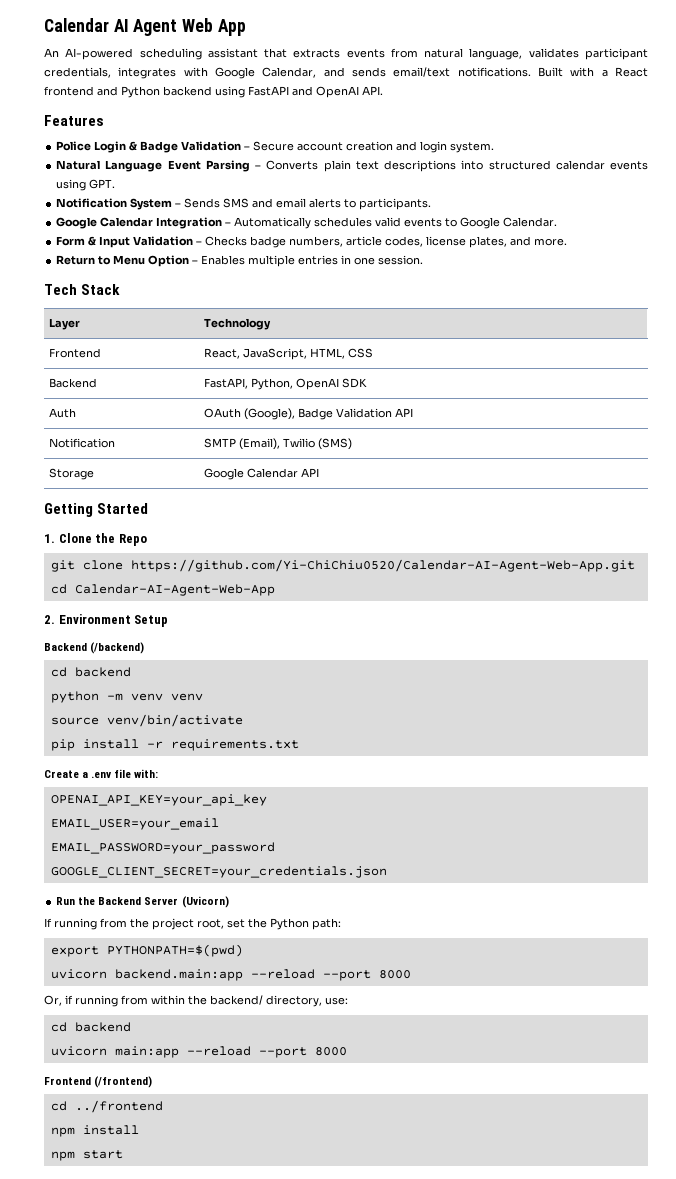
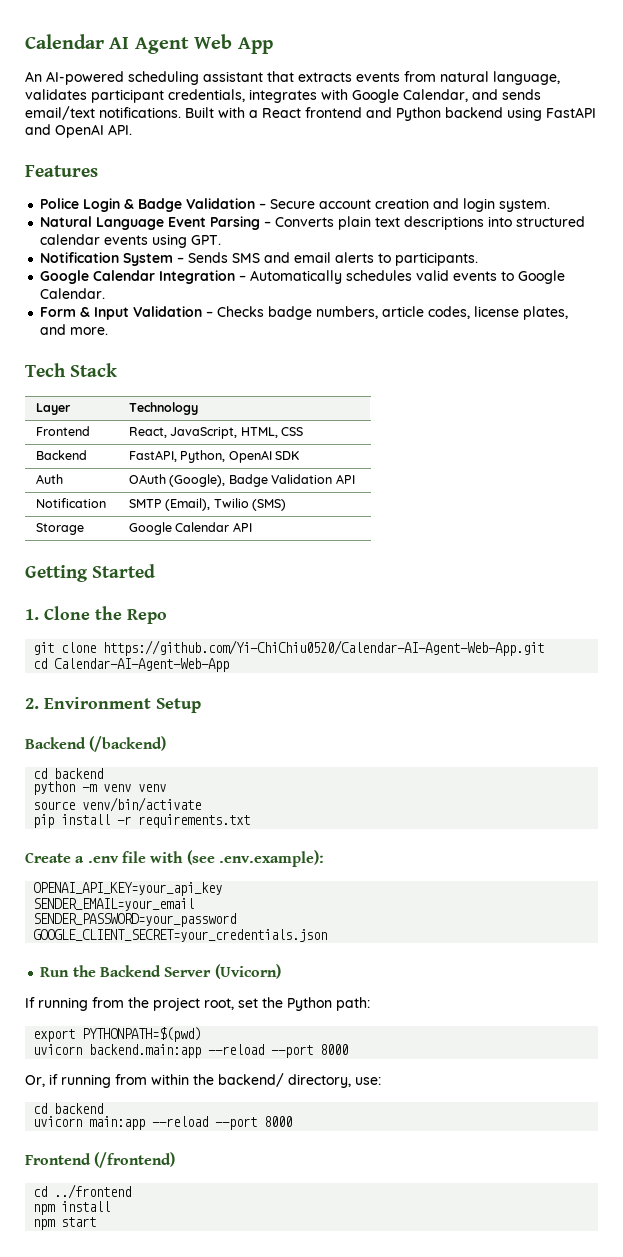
[56,255,424,267] // Return to Menu Option – Enables multiple entries in one session. -> (109, 331) none
[134,769,159,778] with: -> [150,850,324,867] with (see .env.example):
[50,818,219,830] [50,842,275,854] EMAIL_USER=your_email // EMAIL_PASSWORD=your_password -> [33,898,195,911] [33,913,237,927] SENDER_EMAIL=your_email // SENDER_PASSWORD=your_password

